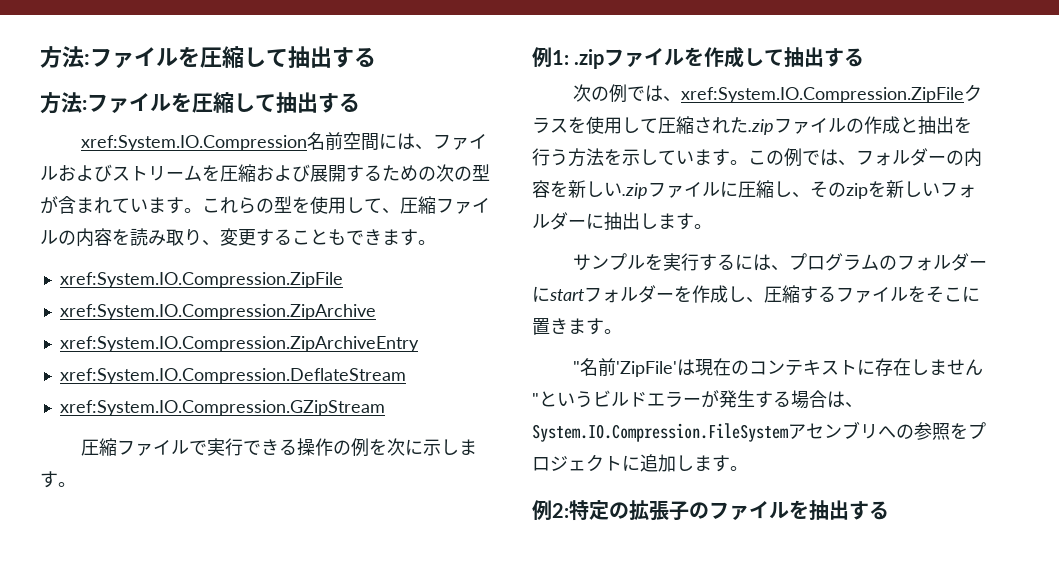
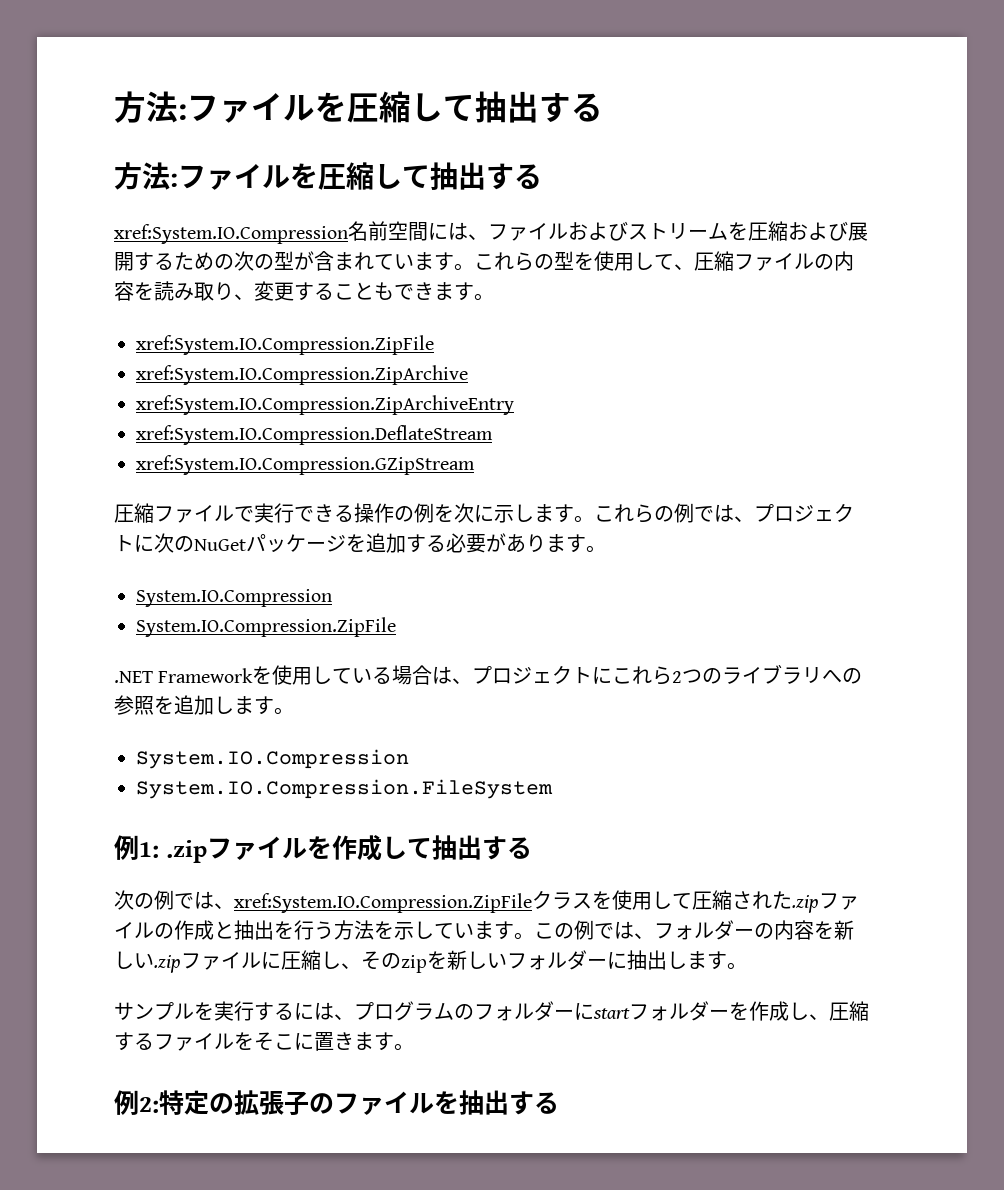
(76, 484) none -> [594,503,854,523] [114,533,606,553] [136,589,332,607] [136,617,396,637] [114,664,863,685] [114,695,294,715] [136,749,409,769] [136,779,553,799] これらの例では、プロジェクトに次のNuGetパッケージを追加する必要があります。 // System.IO.Compression // System.IO.Compression.ZipFile // .NET Frameworkを使用している場合は、プロジェクトにこれら2つのライブラリへの参照を追加します。 // System.IO.Compression // System.IO.Compression.FileSystem
[572,358,983,377] [532,390,863,409] [532,421,986,442] [532,454,748,472] // "名前'ZipFile'は現在のコンテキストに存在しません"というビルドエラーが発生する場合は、System.IO.Compression.FileSystemアセンブリへの参照をプロジェクトに追加します。 -> (414, 1047) none

